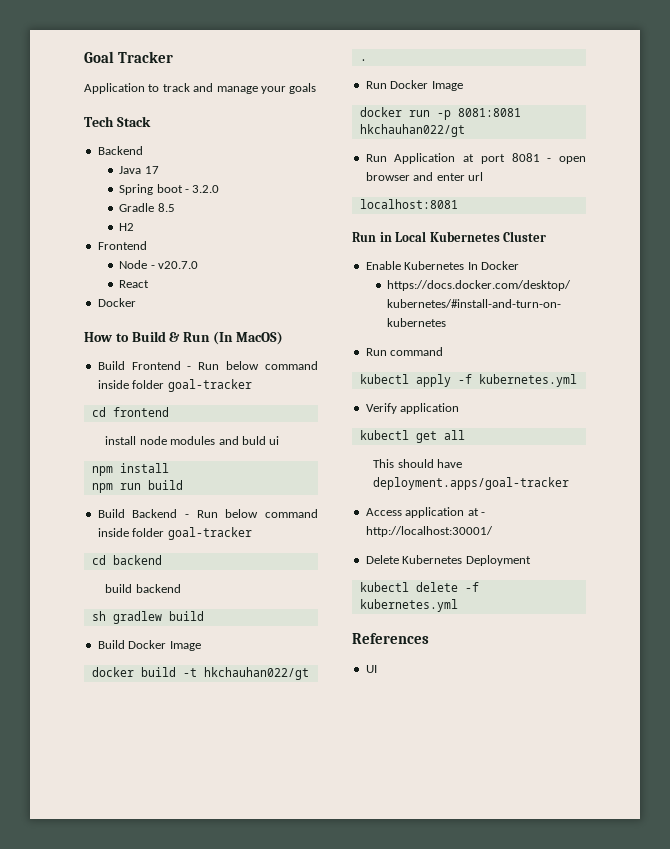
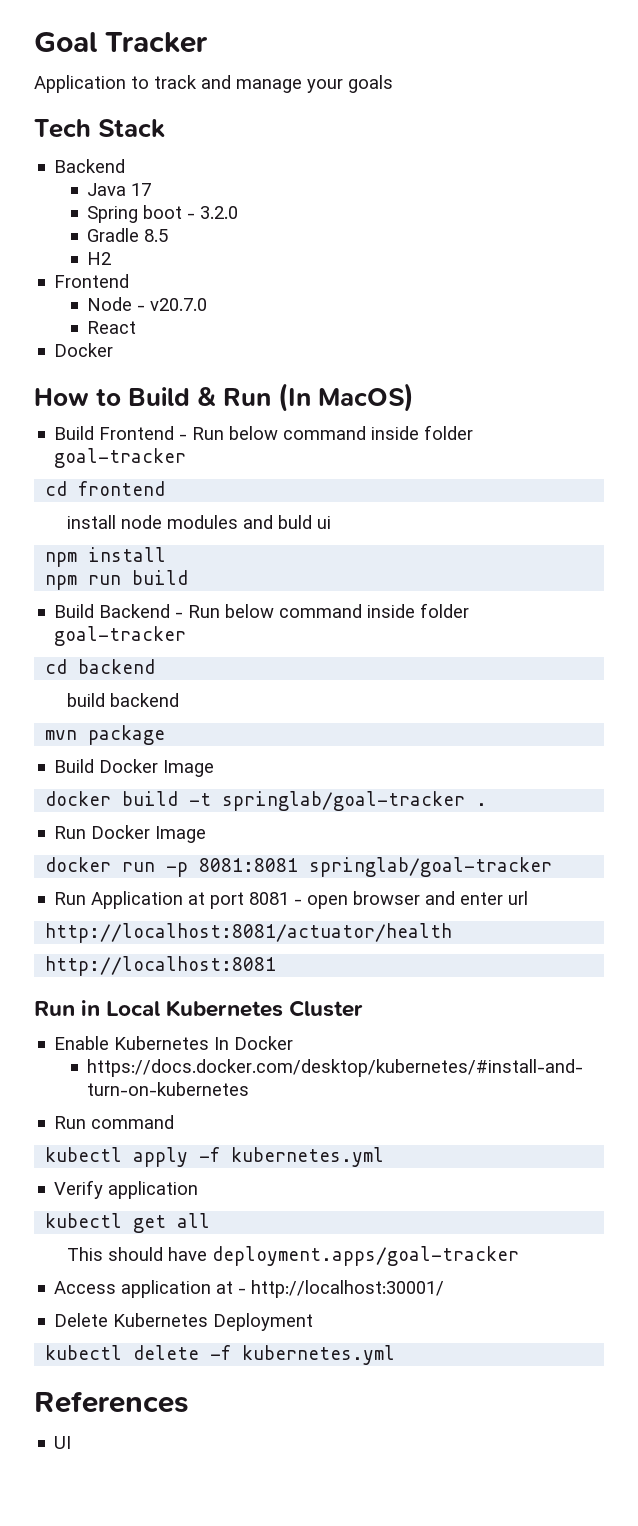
[91,611,204,624] sh gradlew build -> [45,725,166,745] mvn package
[203,667,309,680] hkchauhan022/gt -> [222,791,466,811] springlab/goal-tracker
[359,124,465,137] hkchauhan022/gt -> [309,857,553,877] springlab/goal-tracker
[359,199,458,209] localhost:8081 -> [45,923,453,943] [45,956,277,976] http://localhost:8081/actuator/health // http://localhost:8081

